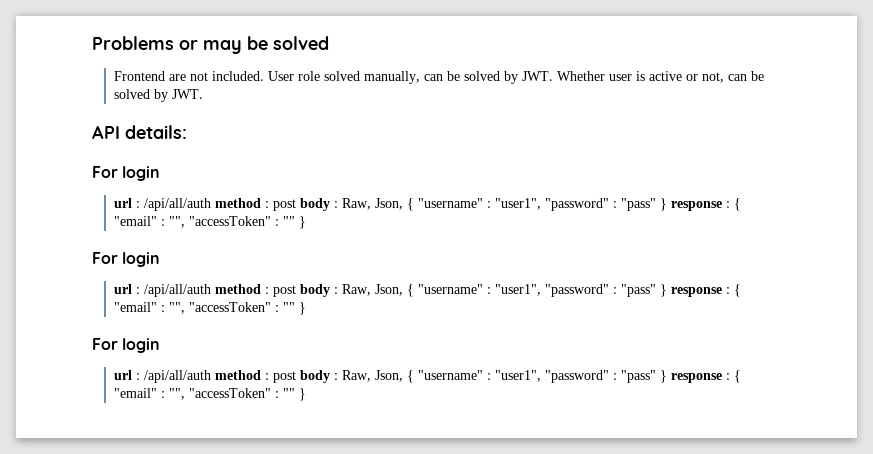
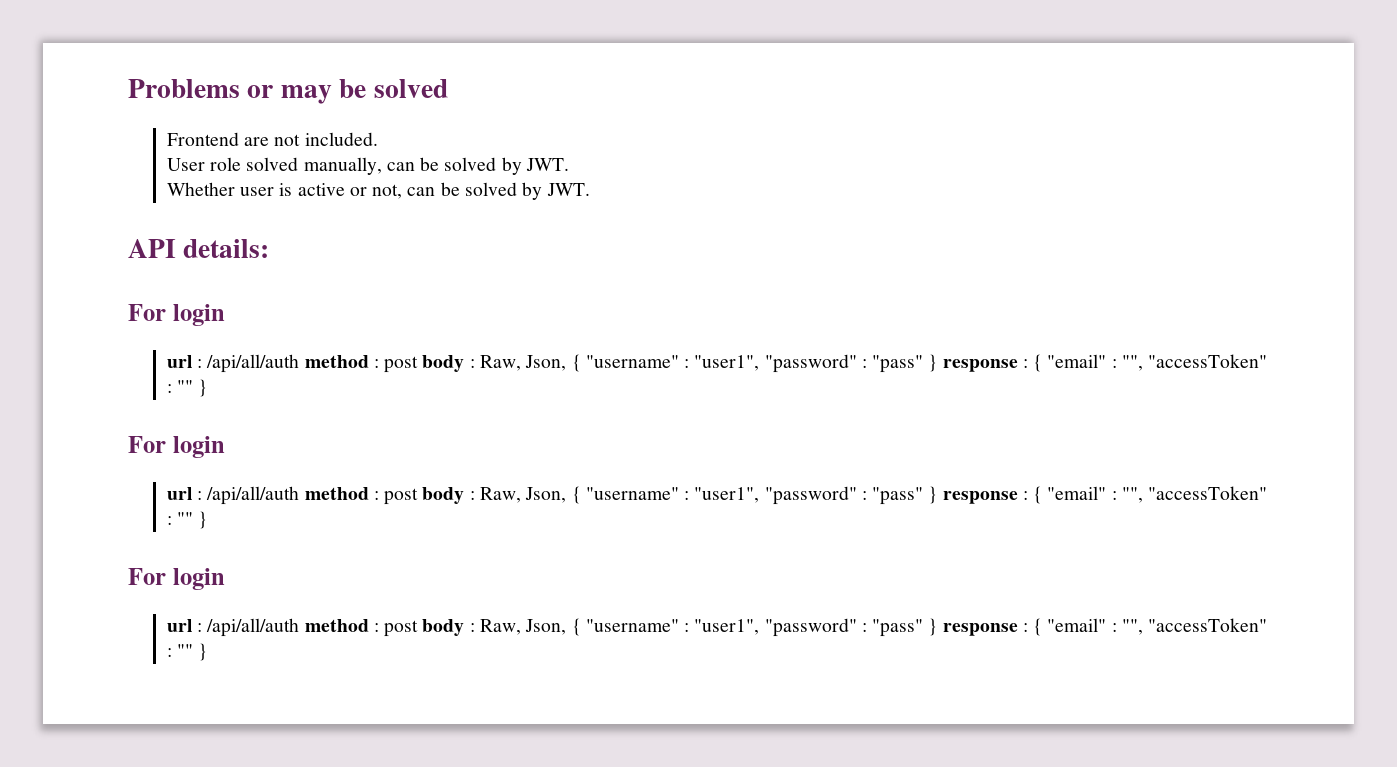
(264, 76) none -> (378, 139) //
(553, 76) none -> (570, 164) //

